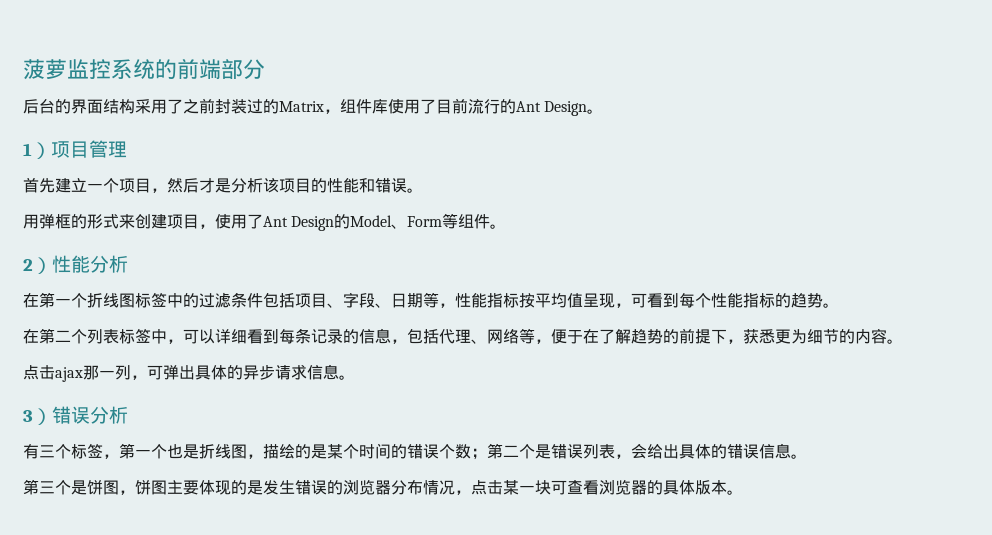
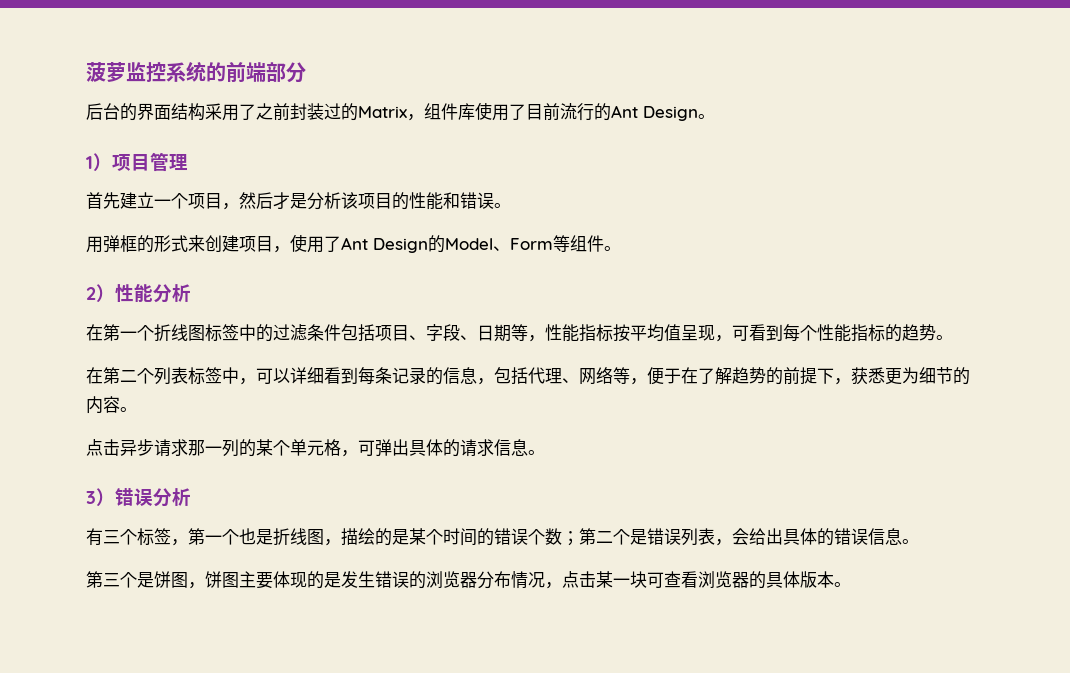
[55,365,131,382] ajax那一列 -> [120,439,341,457] 异步请求那一列的某个单元格
[243,365,275,380] 异步 -> (460, 448) none

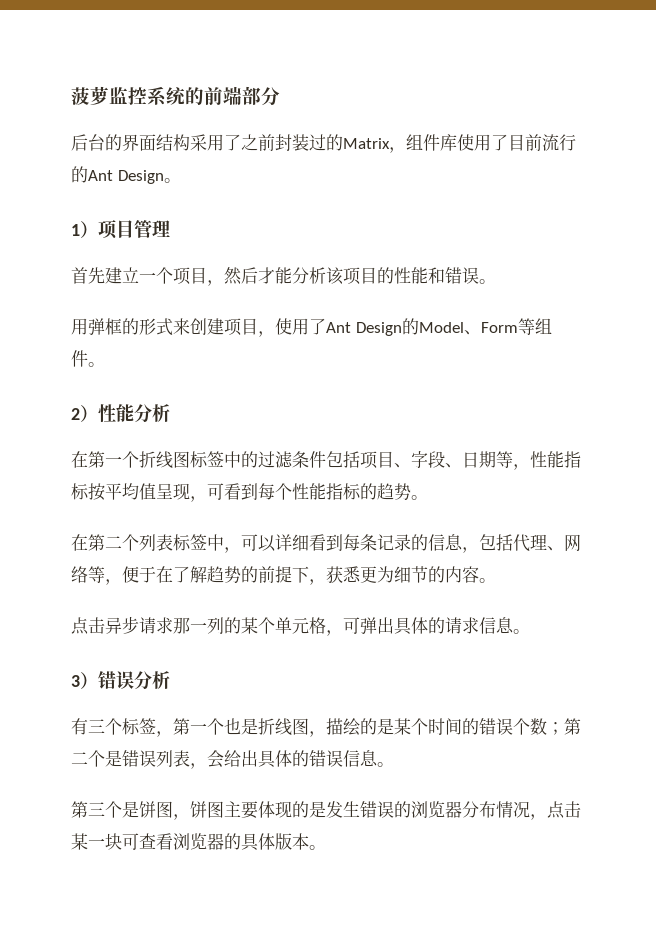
[290,193,307,209] 是 -> [275,267,292,284] 能

